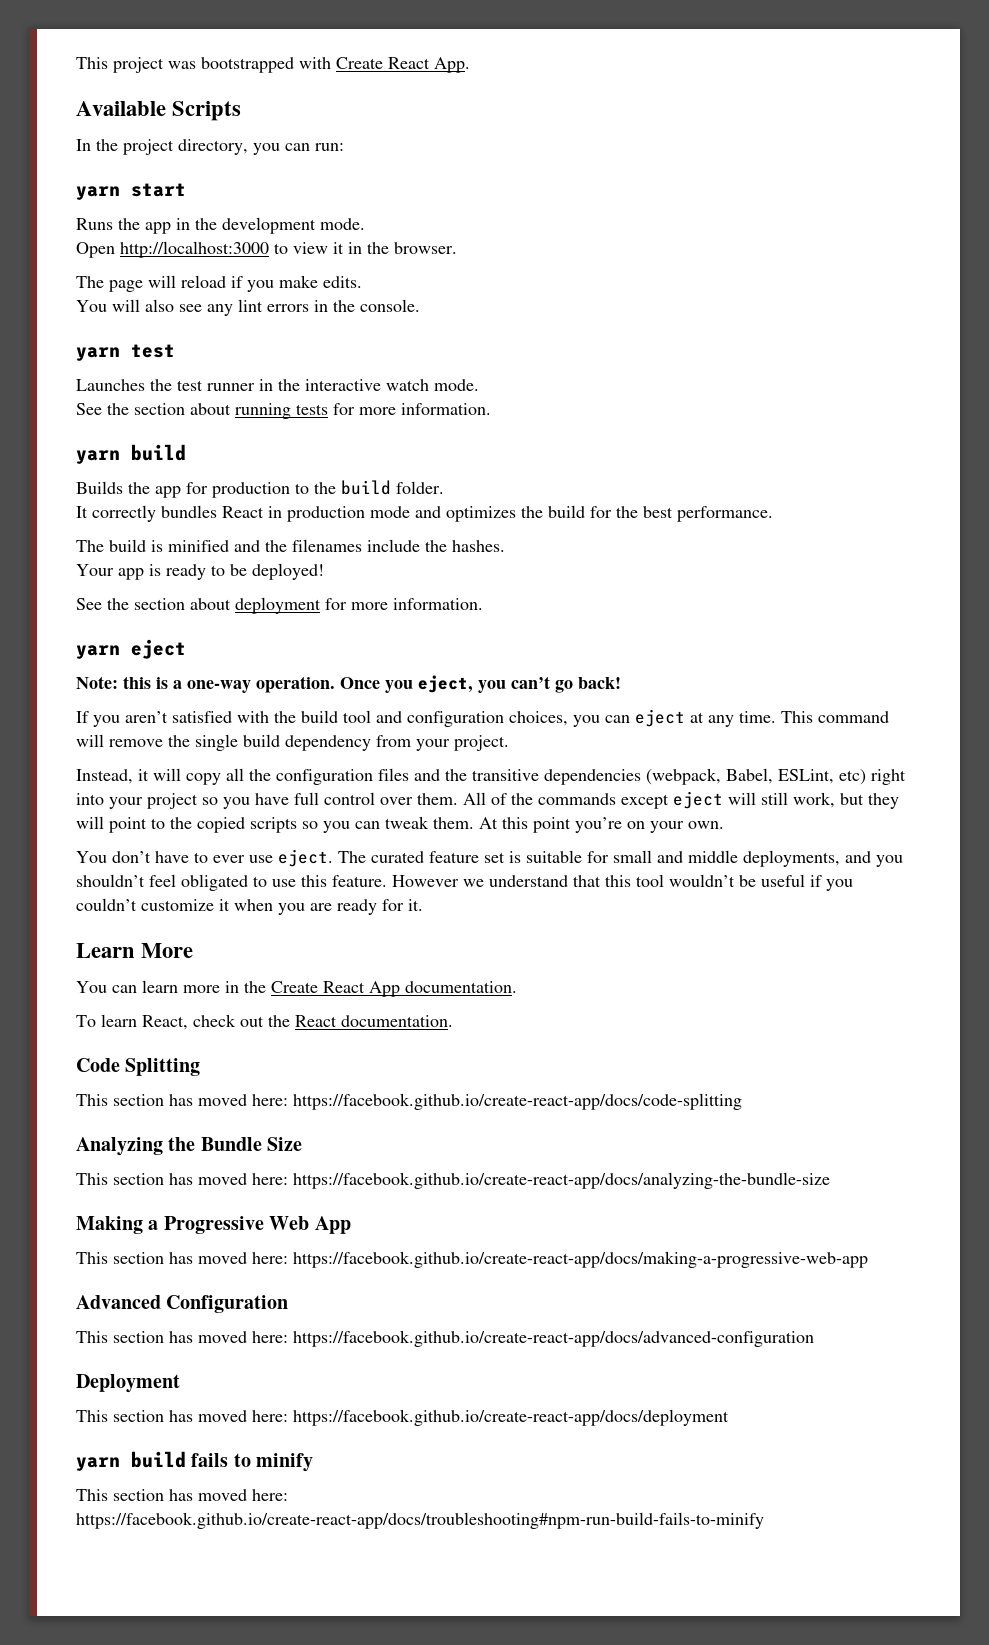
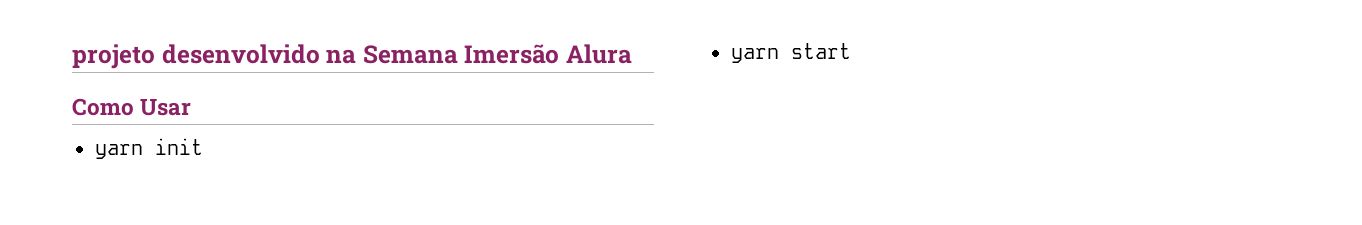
[76,57,470,73] [76,101,242,121] [76,139,344,155] [76,183,186,200] [76,217,365,234] [76,241,457,258] [76,275,362,292] [76,299,420,316] [76,344,175,361] [76,379,479,391] [76,403,491,419] [76,444,186,464] [76,480,444,498] [76,505,773,522] [76,539,505,552] [76,563,324,580] [76,597,483,614] [76,639,186,659] [76,675,621,693] [76,709,889,727] [76,734,509,751] [76,768,906,785] [76,791,899,809] [76,816,724,833] [76,849,903,867] [76,874,853,891] [76,898,423,915] [76,943,194,958] [76,980,517,997] [76,1014,453,1030] [76,1058,201,1076] [76,1093,742,1110] [76,1137,303,1156] [76,1172,830,1189] [76,1216,351,1234] [76,1251,868,1268] [76,1295,289,1313] [76,1330,814,1347] [76,1374,180,1393] [76,1409,729,1426] [76,1451,314,1472] [76,1489,288,1501] [76,1512,764,1529] This project was bootstrapped with Create React App. // Available Scripts // In the project directory, you can run: // yarn start // Runs the app in the development mode. // Open http://localhost:3000 to view it in the browser. // The page will reload if you make edits. // You will also see any lint errors in the console. // yarn test // Launches the test runner in the interactive watch mode. // See the section about running tests for more information. // yarn build // Builds the app for production to the build folder. // It correctly bundles React in production mode and optimizes the build for the best performance. // The build is minified and the filenames include the hashes. // Your app is ready to be deployed! // See the section about deployment for more information. // yarn eject // Note: this is a one-way operation. Once you eject, you can’t go back! // If you aren’t satisfied with the build tool and configuration choices, you can eject at any time. This command will remove the single build dependency from your project. // Instead, it will copy all the configuration files and the transitive dependencies (webpack, Babel, ESLint, etc) right into your project so you have full control over them. All of the commands except eject will still work, but they will point to the copied scripts so you can tweak them. At this point you’re on your own. // You don’t have to ever use eject. The curated feature set is suitable for small and middle deployments, and you shouldn’t feel obligated to use this feature. However we understand that this tool wouldn’t be useful if you couldn’t customize it when you are ready for it. // Learn More // You can learn more in the Create React App documentation. // To learn React, check out the React documentation. // Code Splitting // This section has moved here: https://facebook.github.io/create-react-app/docs/code-splitting // Analyzing the Bundle Size // This section has moved here: https://facebook.github.io/create-react-app/docs/analyzing-the-bundle-size // Making a Progressive Web App // This section has moved here: https://facebook.github.io/create-react-app/docs/making-a-progressive-web-app // Advanced Configuration // This section has moved here: https://facebook.github.io/create-react-app/docs/advanced-configuration // Deployment // This section has moved here: https://facebook.github.io/create-react-app/docs/deployment // yarn build fails to minify // This section has moved here: https://facebook.github.io/create-react-app/docs/troubleshooting#npm-run-build-fails-to-minify -> [72,44,633,69] [72,98,192,116] [94,138,203,159] [730,43,851,63] projeto desenvolvido na Semana Imersão Alura // Como Usar // yarn init // yarn start

